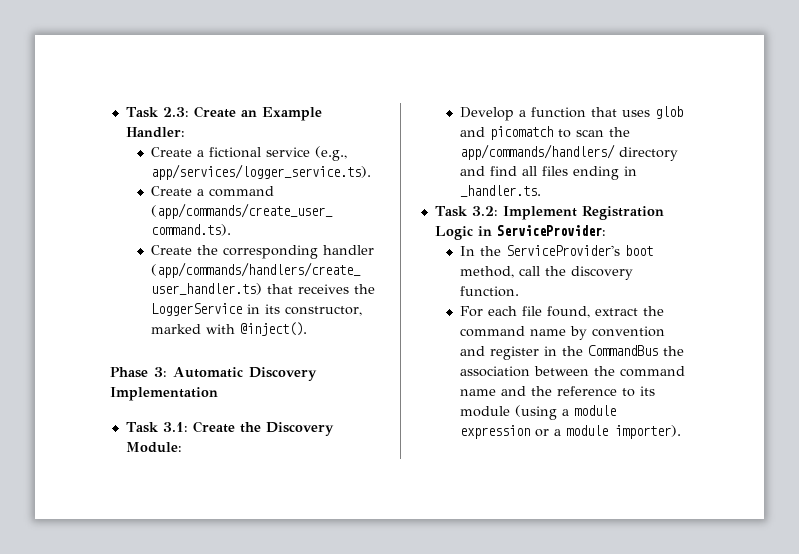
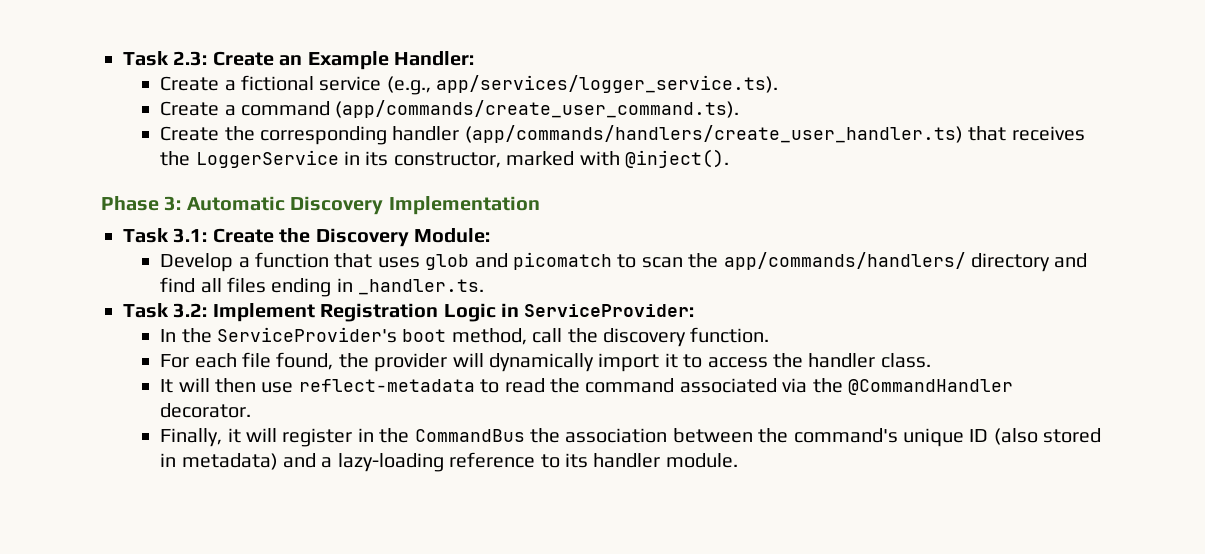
[595,306,665,316] [460,326,666,340] [460,346,486,356] extract the command name by convention and -> [338,353,931,372] [160,378,1013,395] [160,403,252,418] [160,428,277,447] the provider will dynamically import it to access the handler class. // It will then use reflect-metadata to read the command associated via the @CommandHandler decorator. // Finally, it will
[620,366,686,377] [460,386,656,397] [460,405,617,420] [460,425,682,439] command name and the reference to its module (using a module expression or a module importer). -> [793,428,1102,447] [160,452,738,472] command's unique ID (also stored in metadata) and a lazy-loading reference to its handler module.

